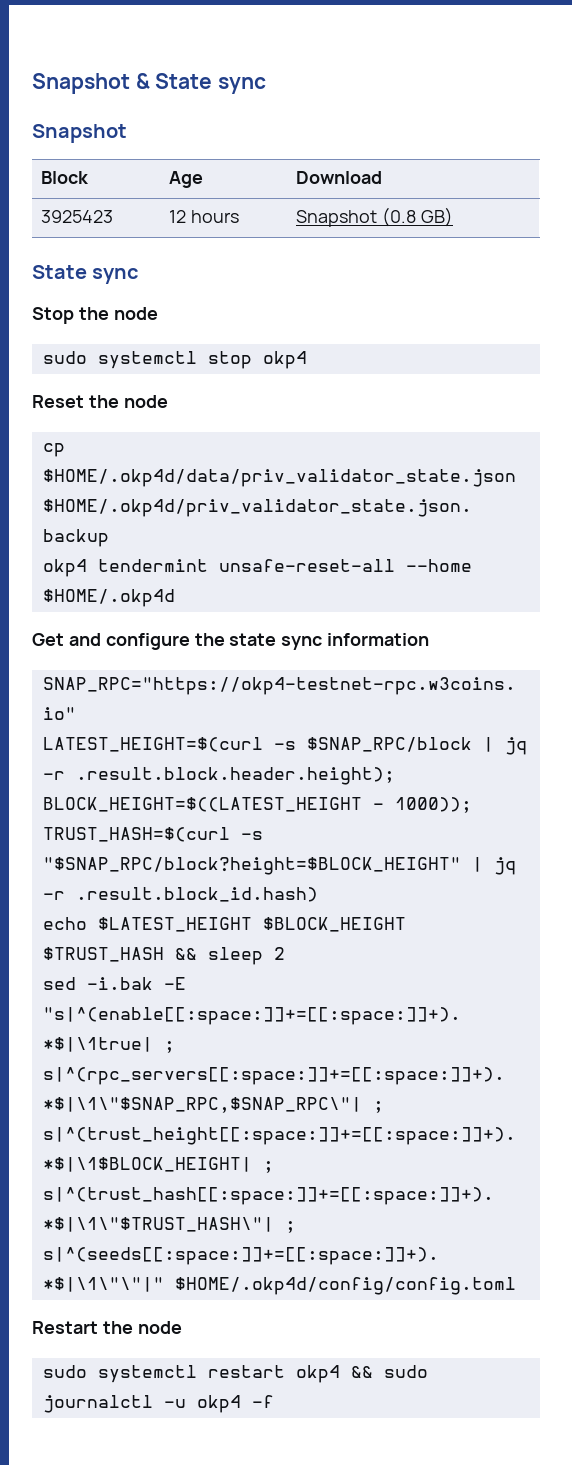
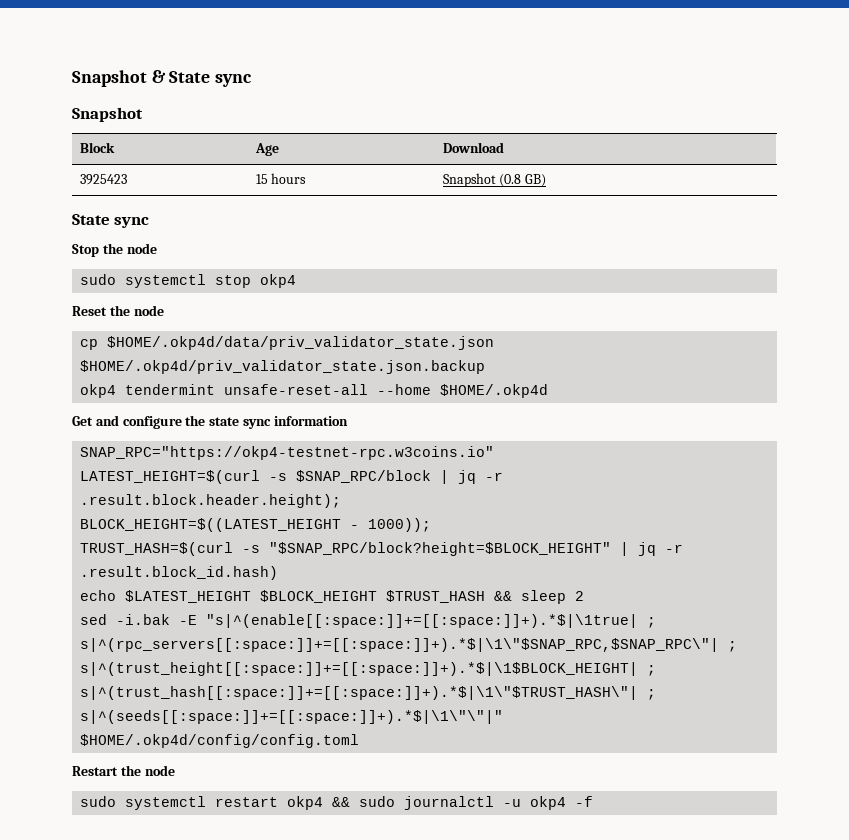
[168,210,186,223] 12 -> [255,174,268,184] 15

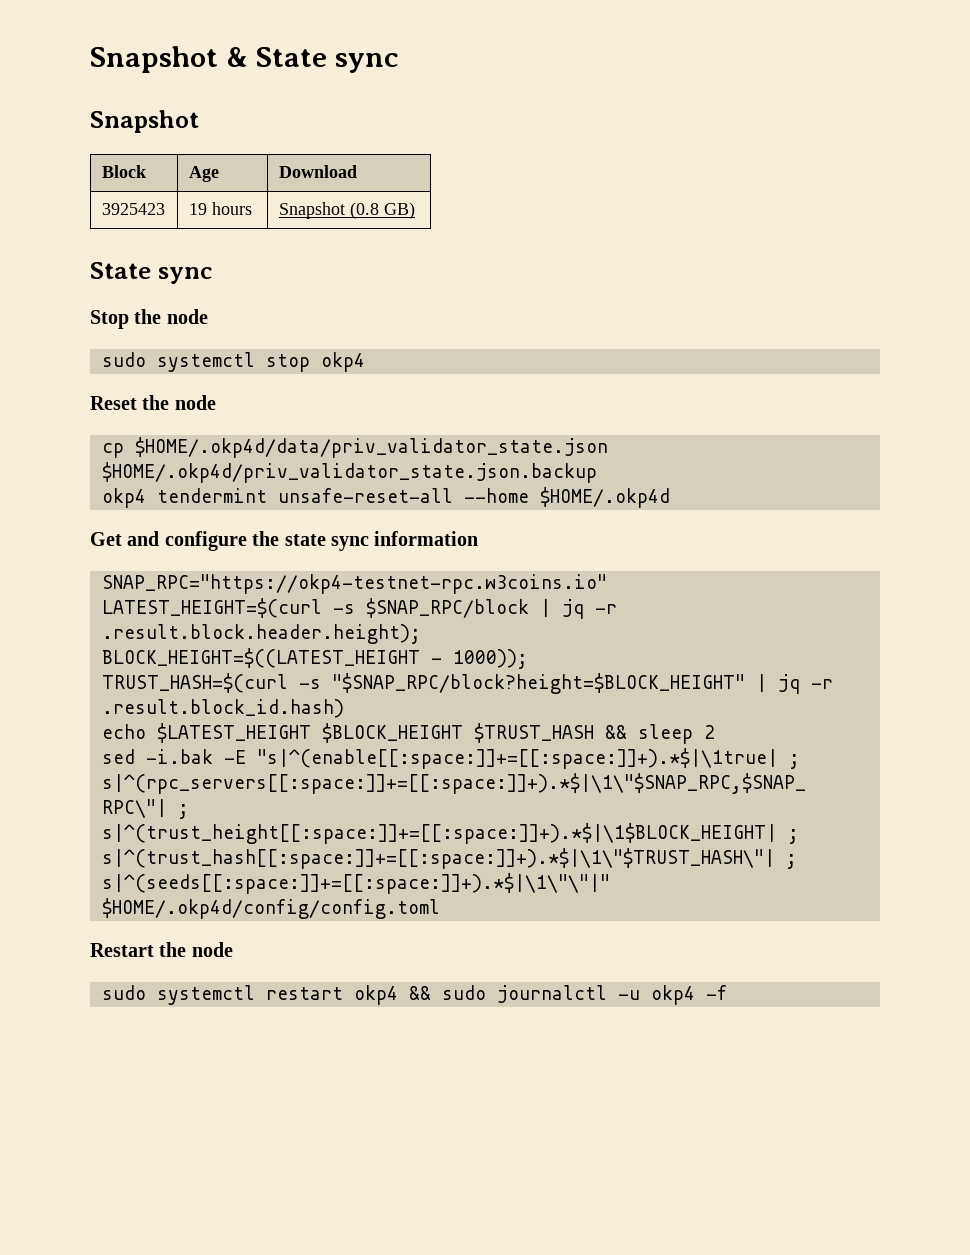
[255,174,268,184] 15 -> [188,203,207,215] 19

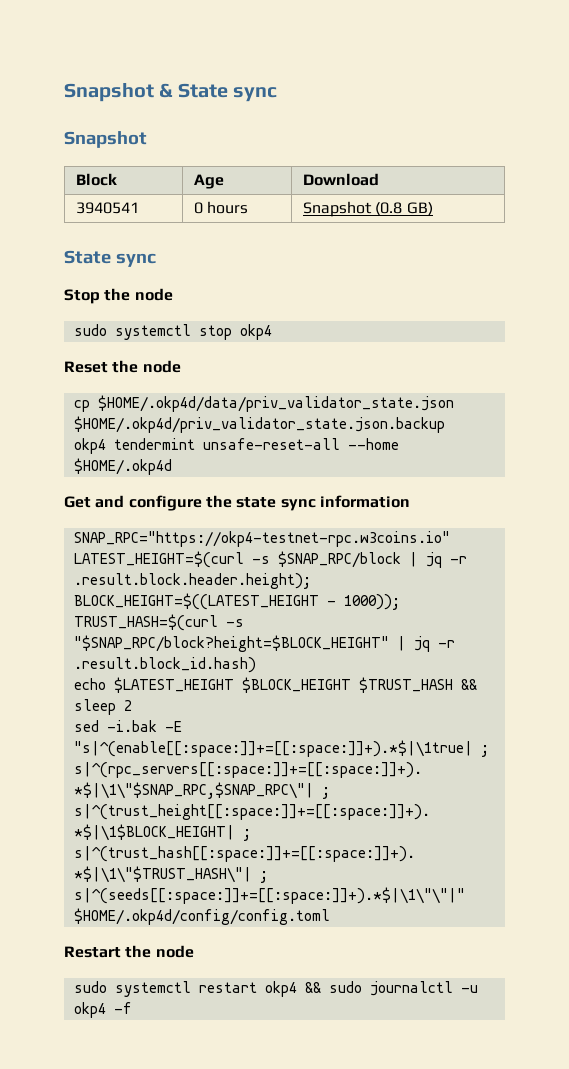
[101,203,165,215] [188,203,207,215] 3925423 | 19 -> [76,202,140,214] [194,202,204,214] 3940541 | 0

